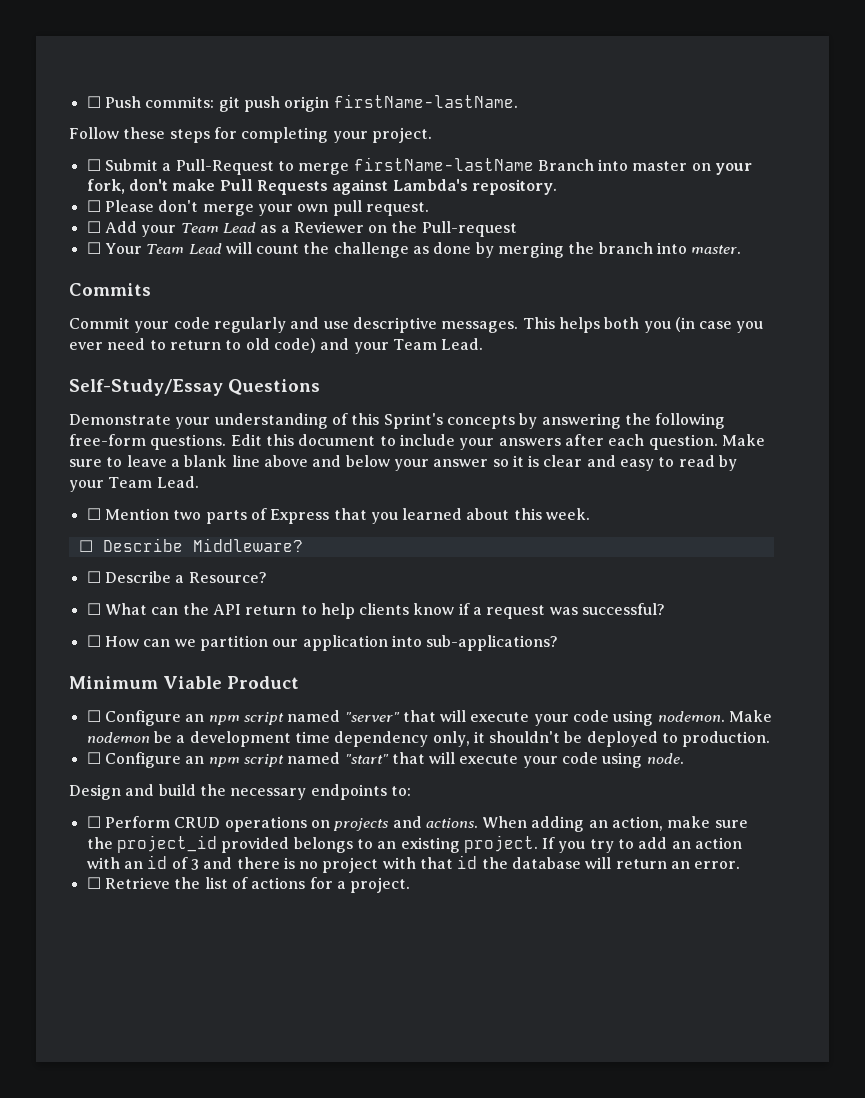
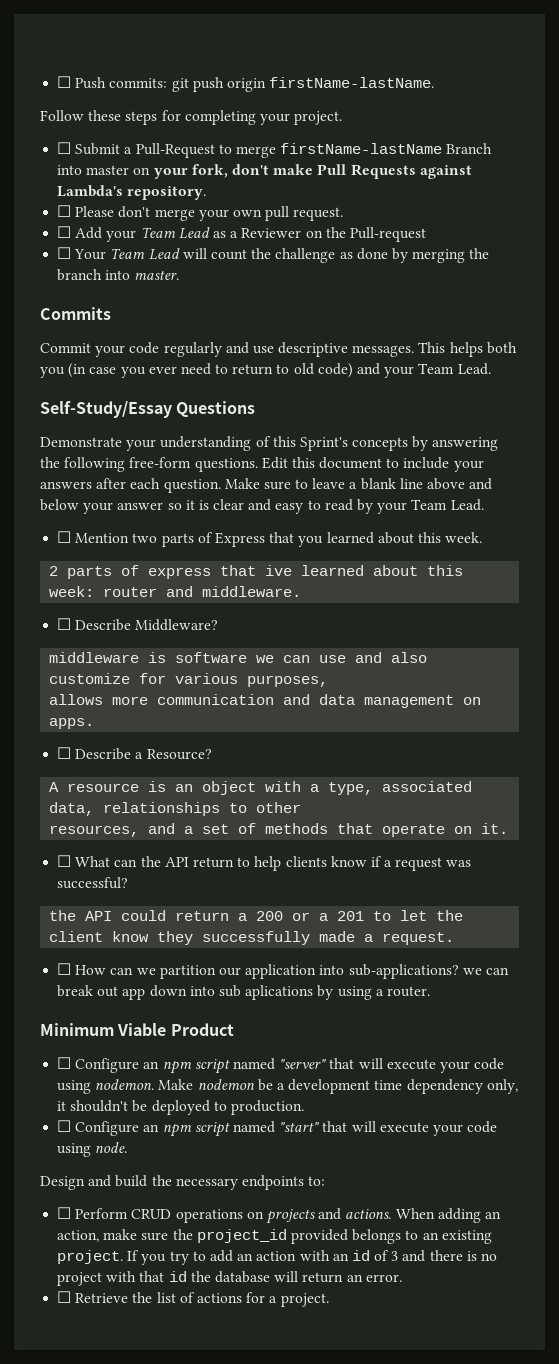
[78,538,303,552] [86,571,267,583] ☐ Describe Middleware? // ☐ Describe a Resource? -> [49,565,464,579] [49,586,302,597] [57,618,219,631] [49,652,428,663] [49,673,329,687] [49,694,482,708] [49,718,95,729] [57,747,212,760] [49,781,473,795] [49,802,302,816] [49,823,509,837] 2 parts of express that ive learned about this week: router and middleware. // ☐ Describe Middleware? // middleware is software we can use and also customize for various purposes, // allows more communication and data management on apps. // ☐ Describe a Resource? // A resource is an object with a type, associated data, relationships to other // resources, and a set of methods that operate on it.
(666, 609) none -> [49,910,464,921] [49,931,455,945] // the API could return a 200 or a 201 to let the client know they successfully made a request.
(559, 643) none -> [462,967,509,975] [57,985,430,1000] we can break out app down into sub aplications by using a router.

